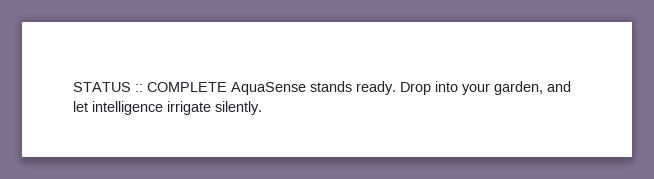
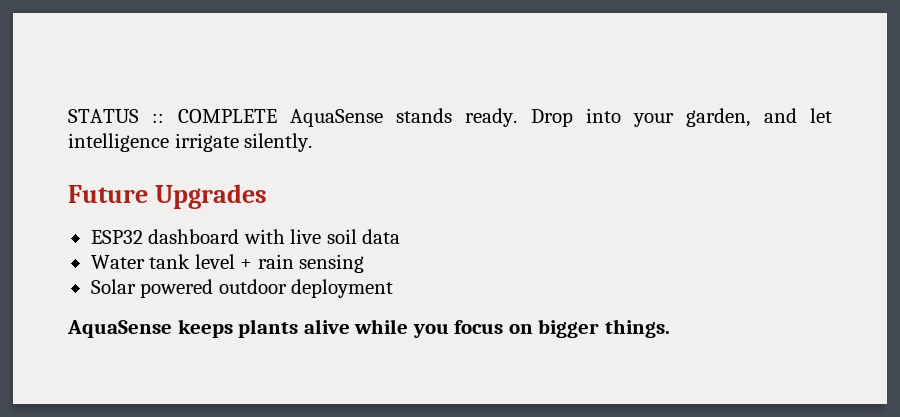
(262, 108) none -> [68,184,267,209] [90,229,401,244] [90,254,365,273] [90,279,394,298] [67,319,670,338] // Future Upgrades // ESP32 dashboard with live soil data // Water tank level + rain sensing // Solar powered outdoor deployment // AquaSense keeps plants alive while you focus on bigger things.

